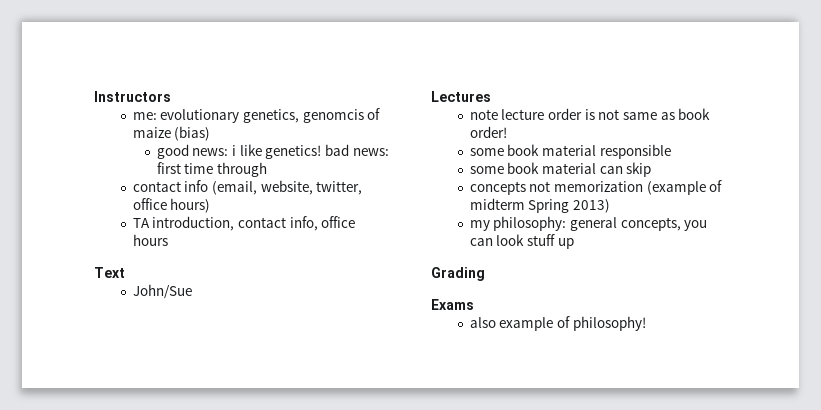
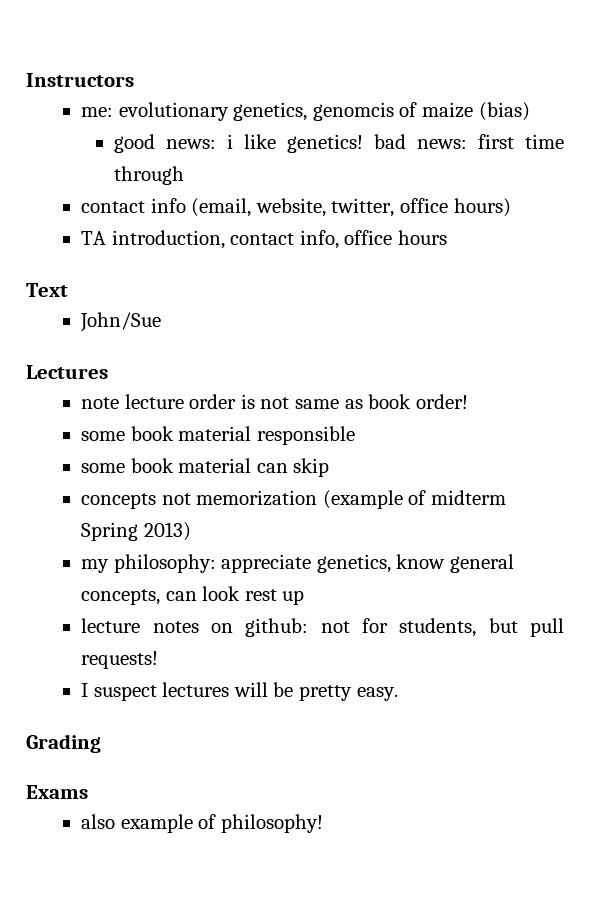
(567, 223) none -> [221,554,446,573] appreciate genetics, know
[684,220,708,231] you -> (161, 597) none
[527,234,556,246] stuff -> [244,589,277,601] rest
(574, 243) none -> [81,618,564,637] [81,651,159,669] [81,682,398,701] // lecture notes on github: not for students, but pull requests! // I suspect lectures will be pretty easy.

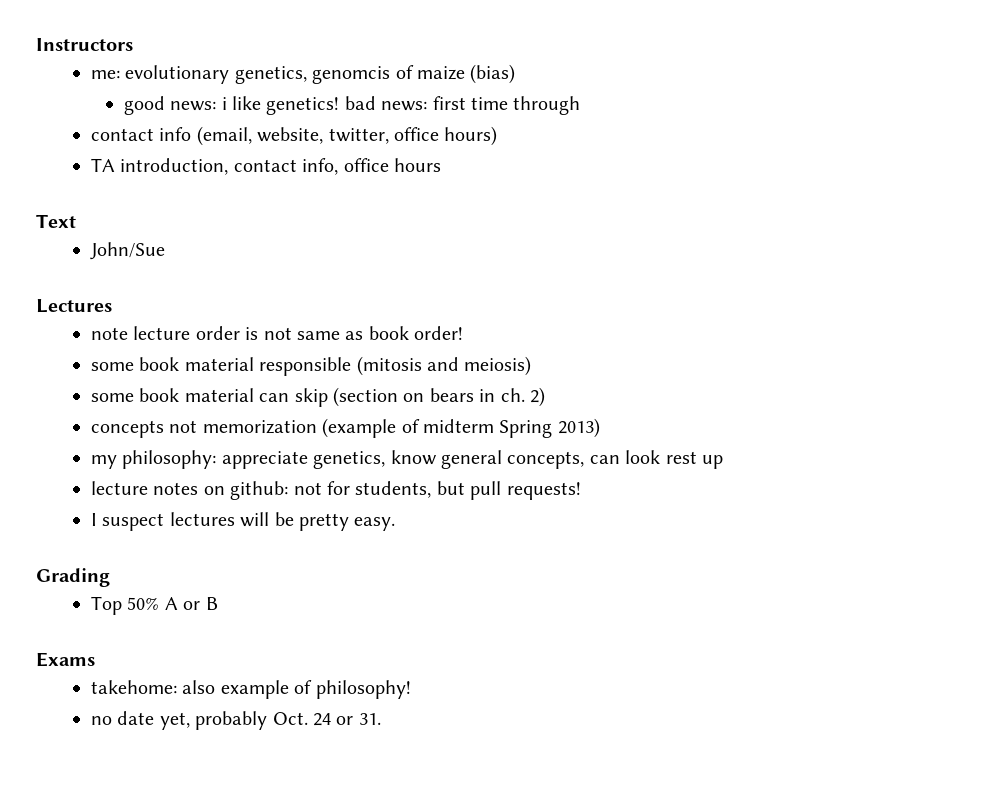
(355, 435) none -> [356,356,532,376] (mitosis and meiosis)
(330, 467) none -> [332,387,545,407] (section on bears in ch. 2)
(101, 743) none -> [90,596,218,615] // Top 50% A or B
(88, 792) none -> [90,680,177,694] takehome:
(323, 823) none -> [90,711,381,730] // no date yet, probably Oct. 24 or 31.

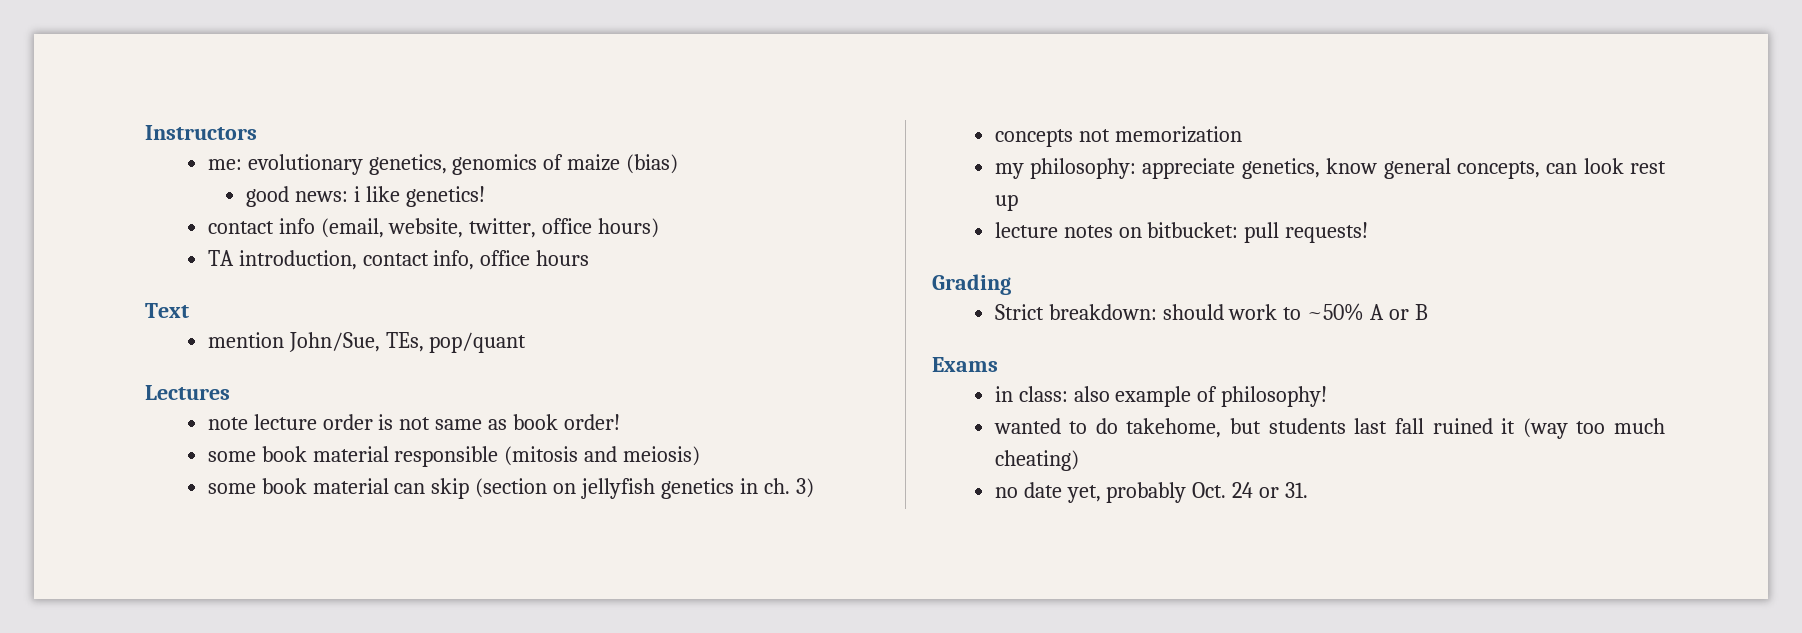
[312,66,391,84] genomcis -> [452,154,538,175] genomics
[344,96,581,115] bad news: first time through -> (485, 196) none
[89,242,165,260] John/Sue -> [207,332,527,353] mention John/Sue, TEs, pop/quant
[429,388,474,402] bears -> [581,478,735,499] jellyfish genetics
[529,387,545,407] 2) -> [795,478,814,498] 3)
[322,418,600,438] (example of midterm Spring 2013) -> (1242, 134) none
[230,481,581,500] [90,512,396,531] [36,568,110,587] [90,596,160,615] github: not for students, but pull requests! // I suspect lectures will be pretty easy. // Grading // Top 50% -> [1147,222,1369,243] [932,274,1011,295] [994,303,1365,321] bitbucket: pull requests! // Grading // Strict breakdown: should work to ~50%
[90,680,177,694] takehome: -> [994,386,1068,402] in class:
(411, 689) none -> [993,418,1665,439] [994,450,1079,471] // wanted to do takehome, but students last fall ruined it (way too much cheating)

